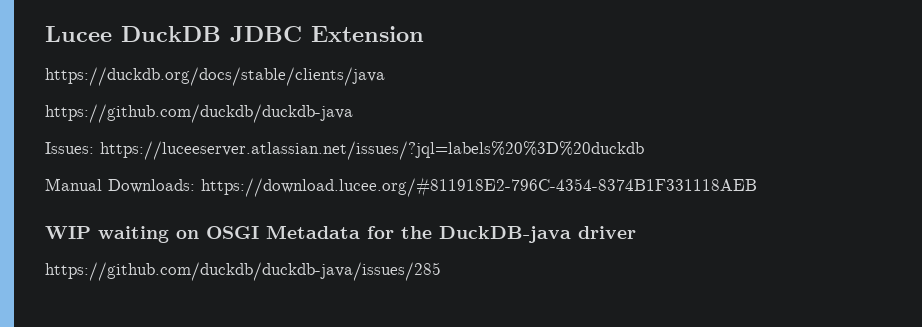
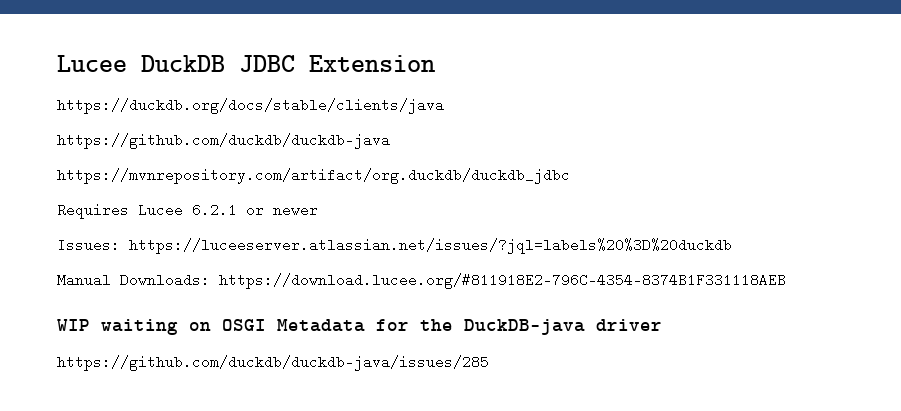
(353, 113) none -> [57,168,570,184] [57,203,318,219] // https://mvnrepository.com/artifact/org.duckdb/duckdb_jdbc // Requires Lucee 6.2.1 or newer

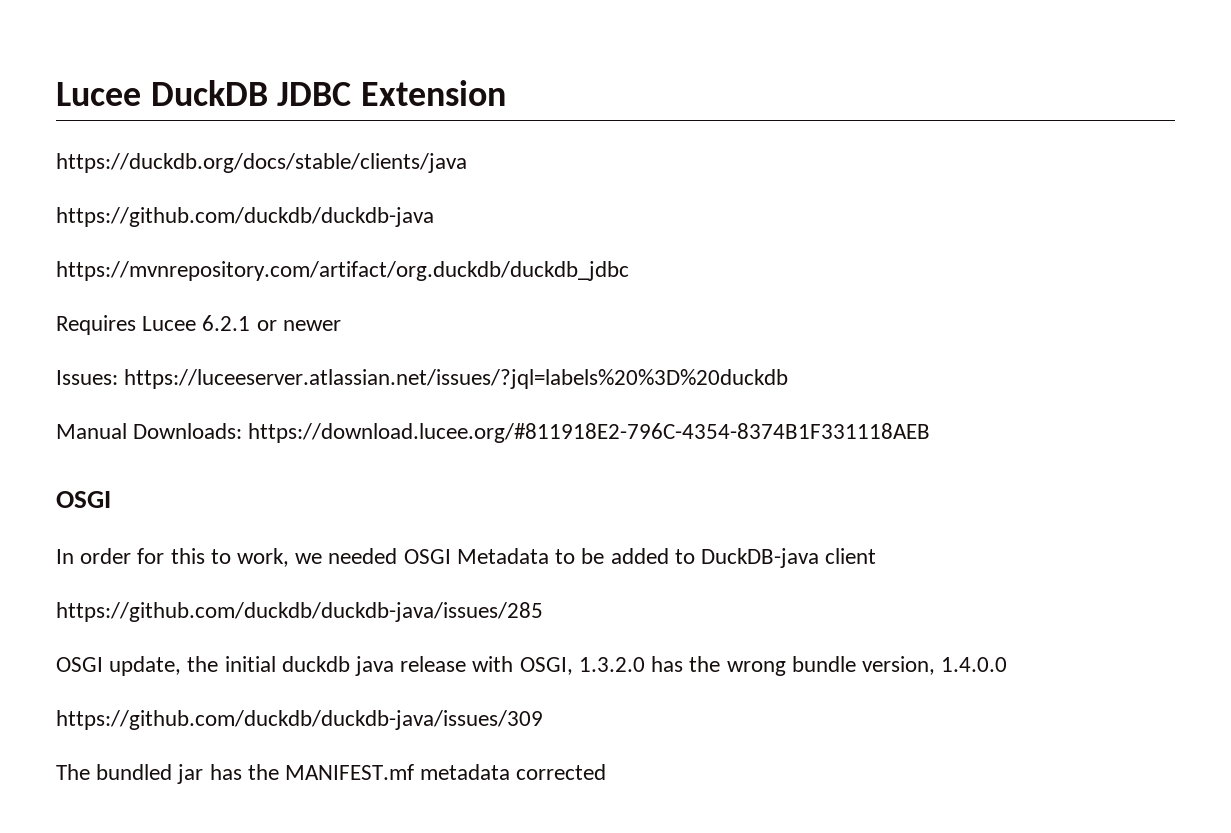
[57,319,662,335] [57,355,489,371] WIP waiting on OSGI Metadata for the DuckDB-java driver // https://github.com/duckdb/duckdb-java/issues/285 -> [56,491,111,508] [56,548,877,568] [56,602,543,622] [56,656,1008,676] [56,710,543,730] [56,764,607,784] OSGI // In order for this to work, we needed OSGI Metadata to be added to DuckDB-java client // https://github.com/duckdb/duckdb-java/issues/285 // OSGI update, the initial duckdb java release with OSGI, 1.3.2.0 has the wrong bundle version, 1.4.0.0 // https://github.com/duckdb/duckdb-java/issues/309 // The bundled jar has the MANIFEST.mf metadata corrected

